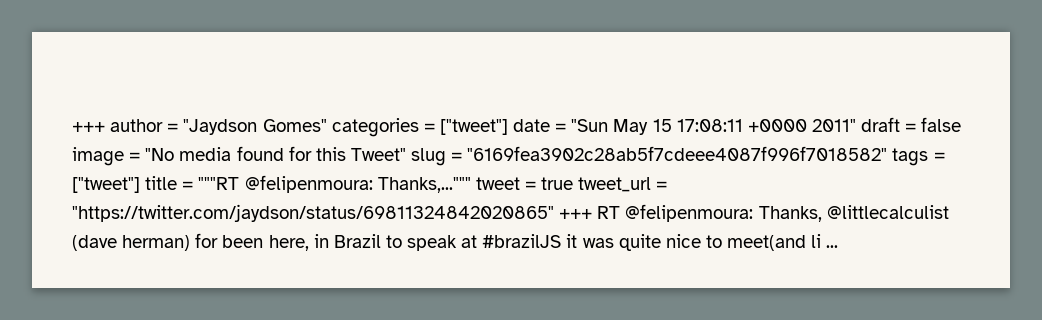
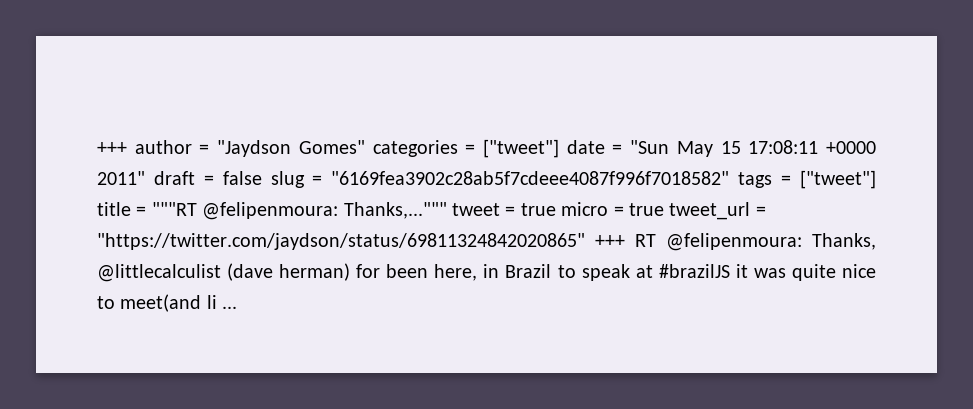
[72,146,406,166] image = "No media found for this Tweet" -> (262, 178) none
(574, 183) none -> [561,202,664,216] micro = true

